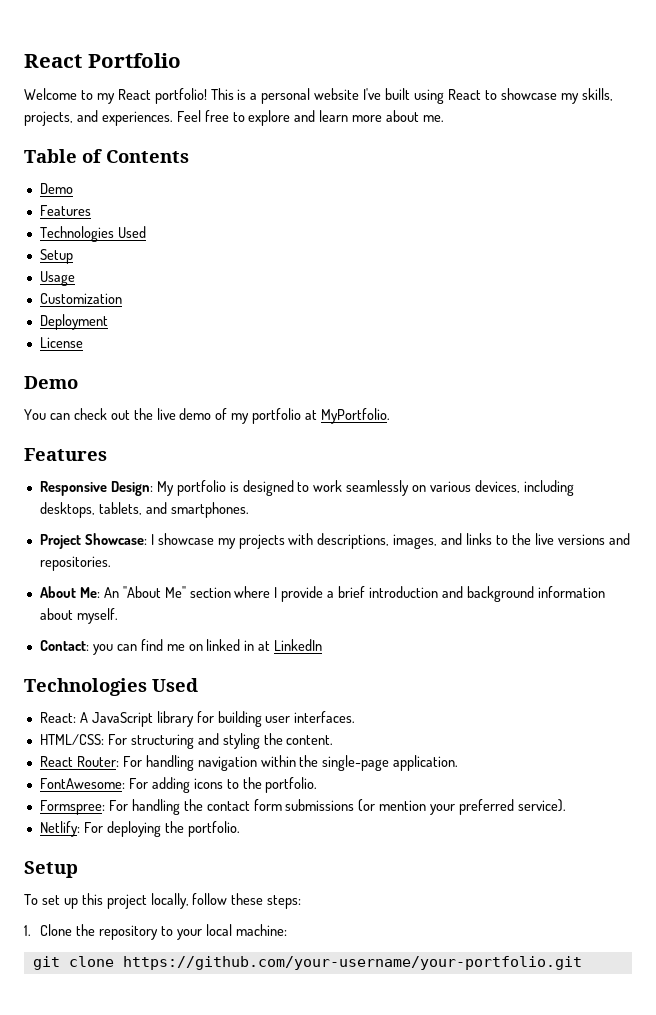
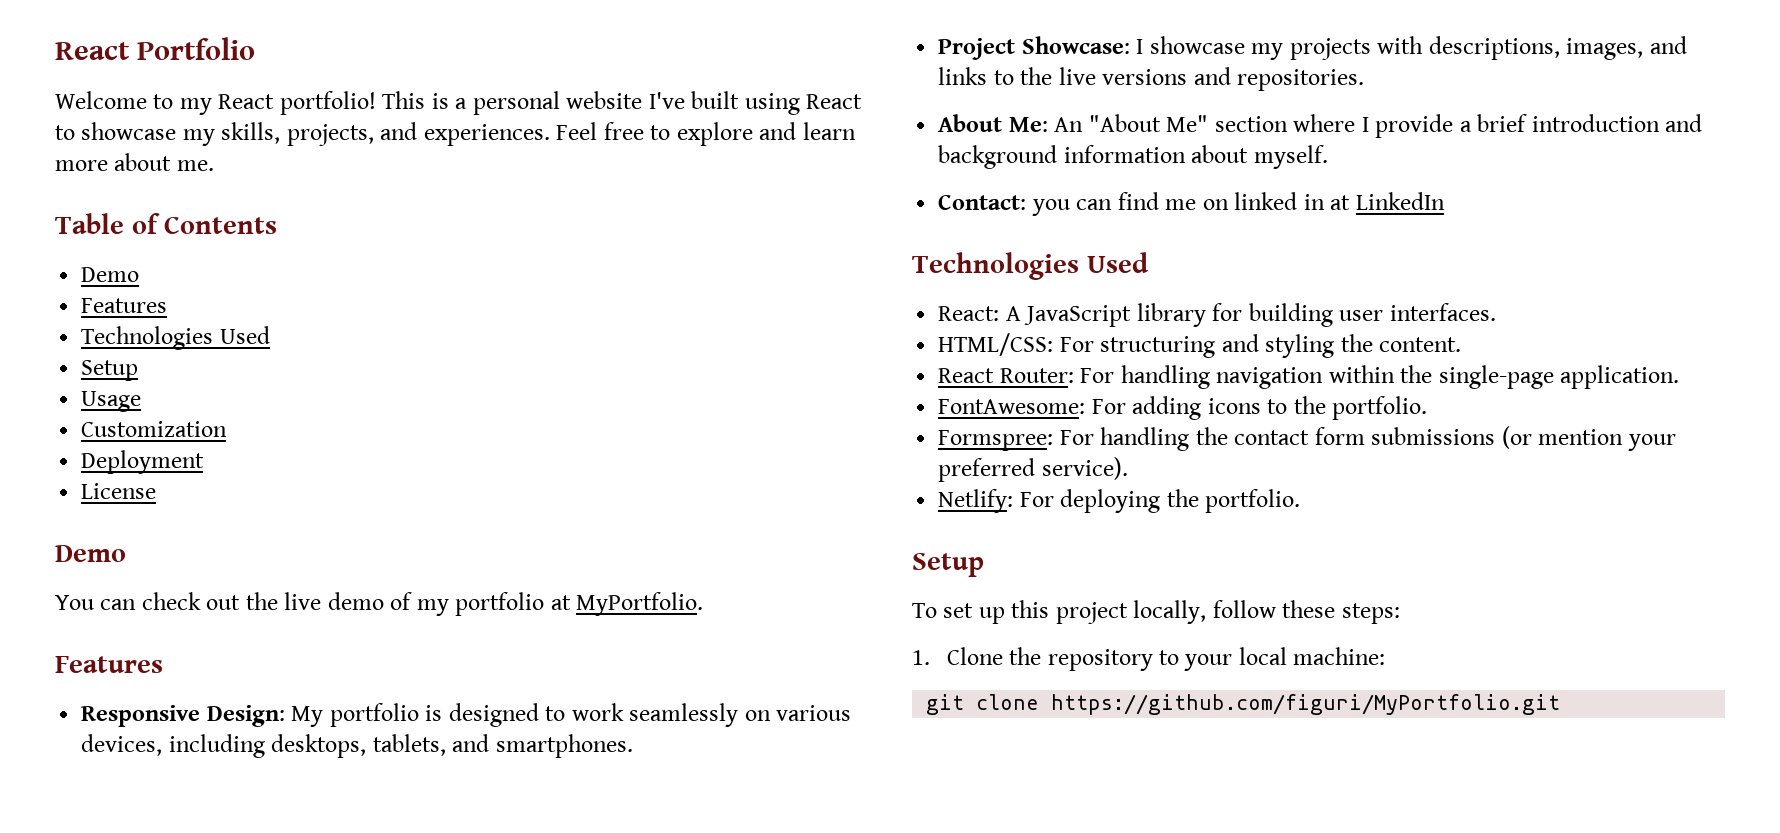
[122,956,582,970] https://github.com/your-username/your-portfolio.git -> [1051,694,1561,715] https://github.com/figuri/MyPortfolio.git

